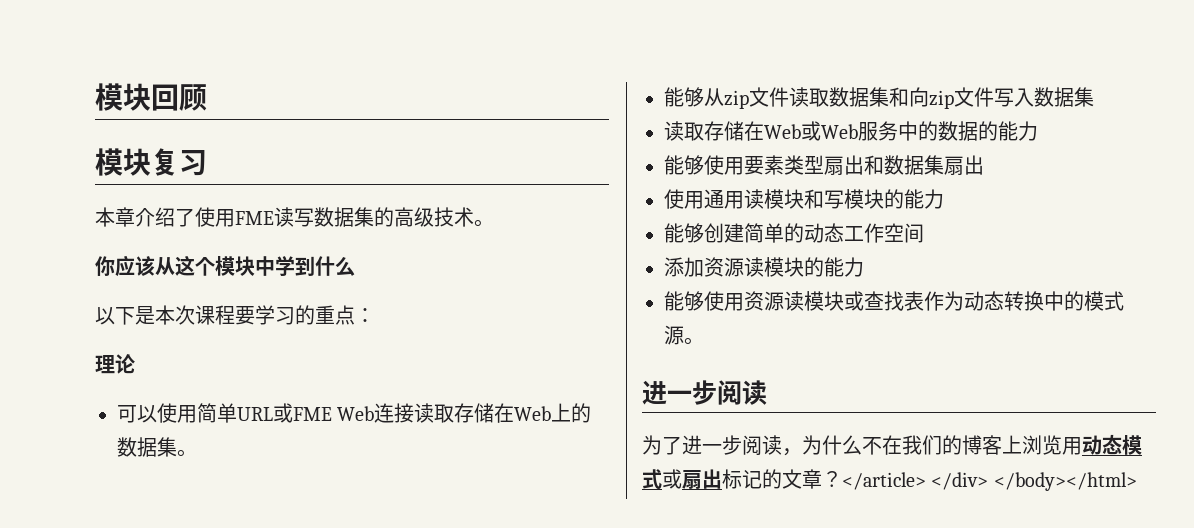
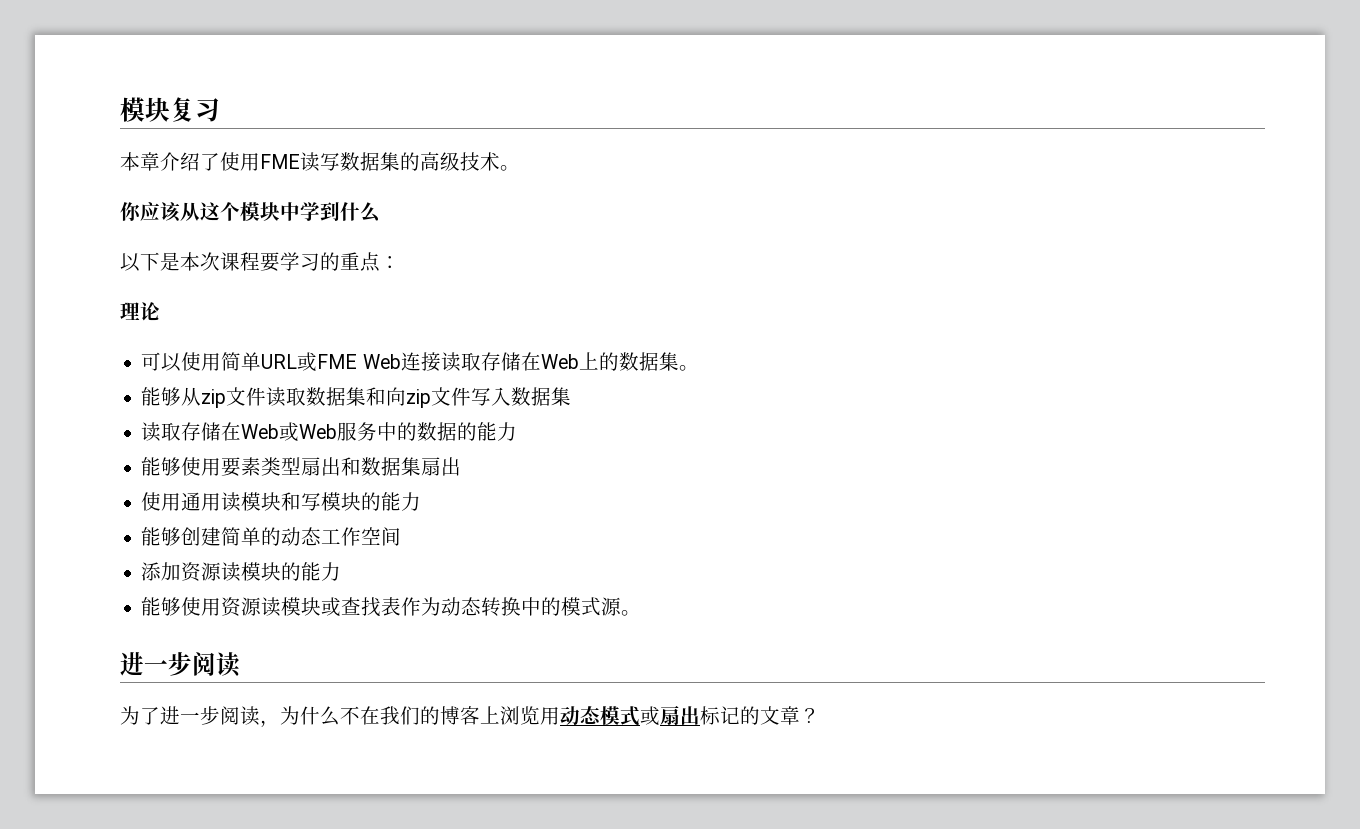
[95,83,207,111] [95,148,151,176] 模块回顾 // 模块 -> [120,97,170,122] 模块
[842,472,1137,491] </article> </div> </body></html> -> (820, 716) none

